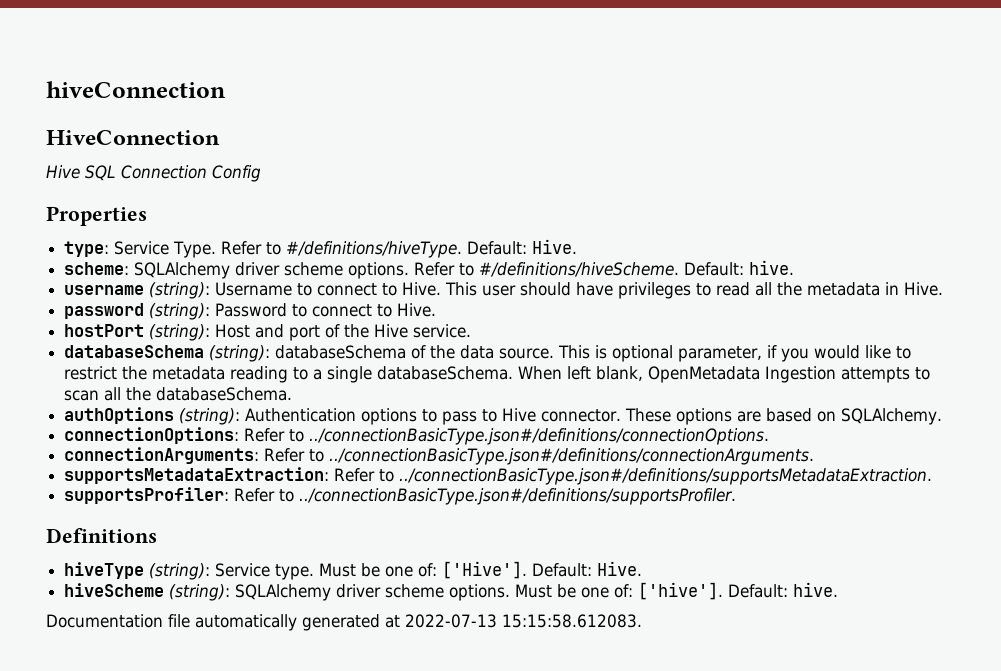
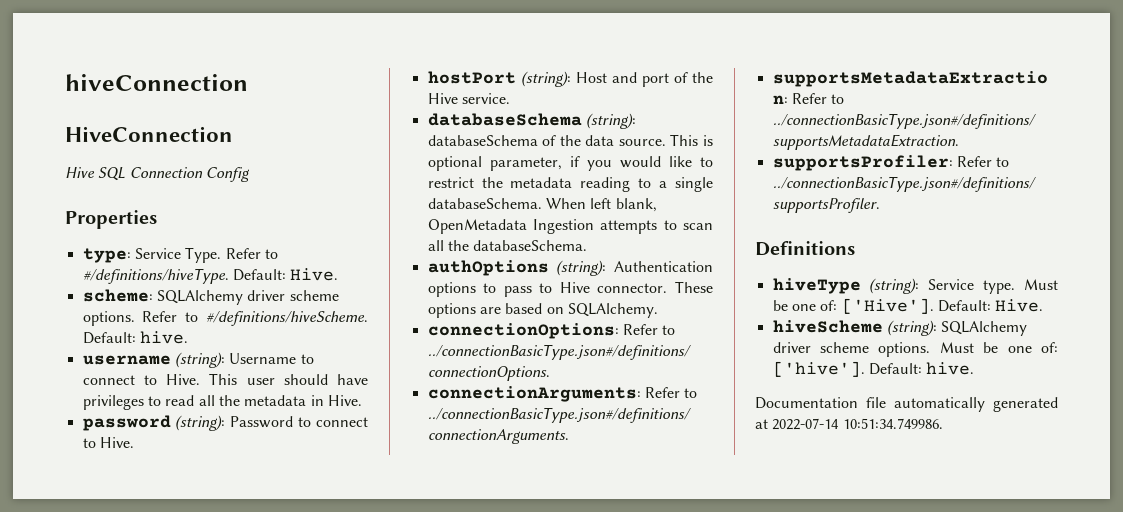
[405,614,642,628] 2022-07-13 15:15:58.612083. -> [772,418,943,430] 2022-07-14 10:51:34.749986.

